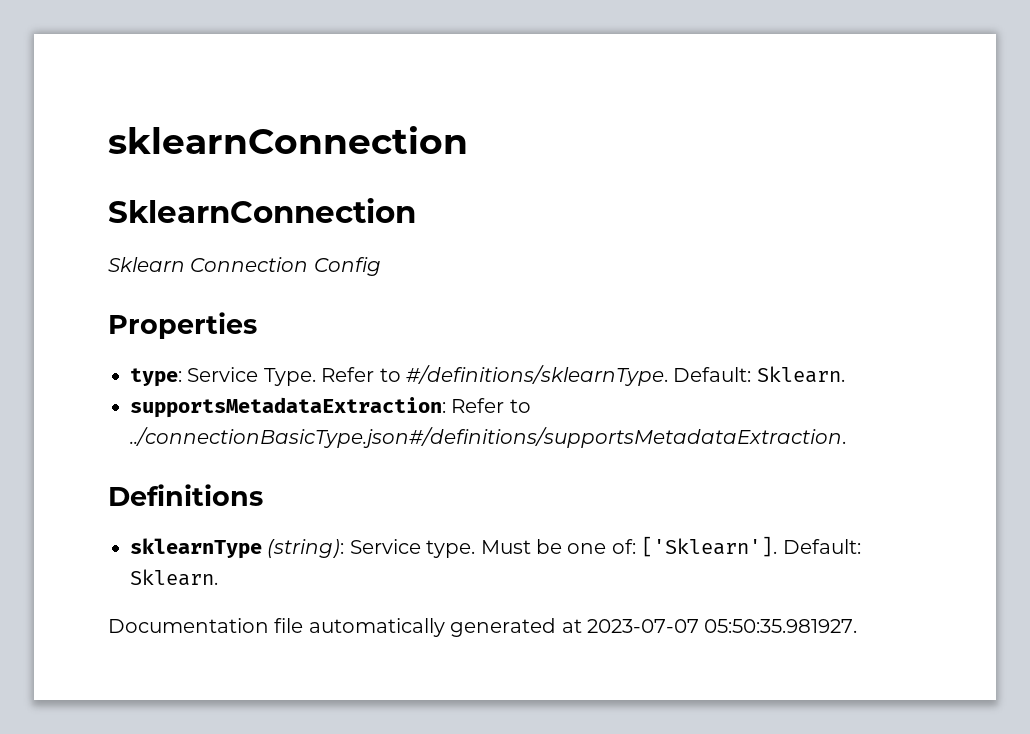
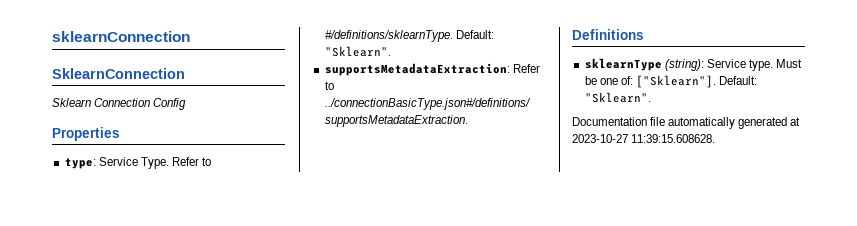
[756,366,845,383] Sklearn. -> [324,46,391,57] "Sklearn".
[641,536,861,557] [130,569,218,586] ['Sklearn']. Default: Sklearn. -> [635,75,758,88] [584,92,651,103] ["Sklearn"]. Default: "Sklearn".
[587,619,858,633] 2023-07-07 05:50:35.981927. -> [572,134,716,143] 2023-10-27 11:39:15.608628.

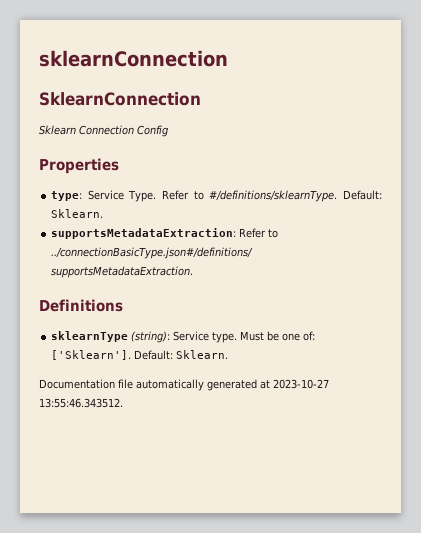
[324,46,391,57] "Sklearn". -> [51,209,104,218] Sklearn.
[635,75,758,88] [584,92,651,103] ["Sklearn"]. Default: "Sklearn". -> [51,350,229,360] ['Sklearn']. Default: Sklearn.
[631,134,716,143] 11:39:15.608628. -> [39,398,123,408] 13:55:46.343512.

